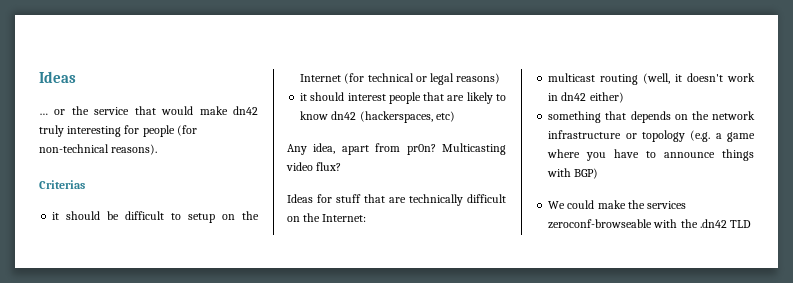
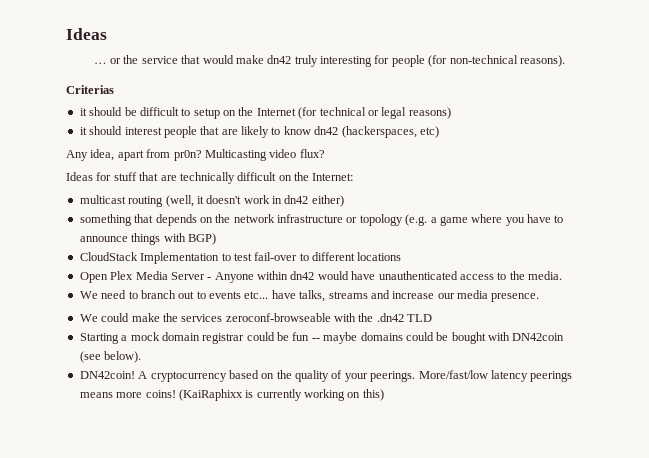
(599, 173) none -> [79,252,402,264] [79,271,562,283] [79,290,540,302] // CloudStack Implementation to test fail-over to different locations // Open Plex Media Server - Anyone within dn42 would have unauthenticated access to the media. // We need to branch out to events etc... have talks, streams and increase our media presence.
(752, 224) none -> [79,332,565,344] [79,351,142,363] [79,370,573,382] [79,389,384,401] // Starting a mock domain registrar could be fun -- maybe domains could be bought with DN42coin (see below). // DN42coin! A cryptocurrency based on the quality of your peerings. More/fast/low latency peerings means more coins! (KaiRaphixx is currently working on this)

